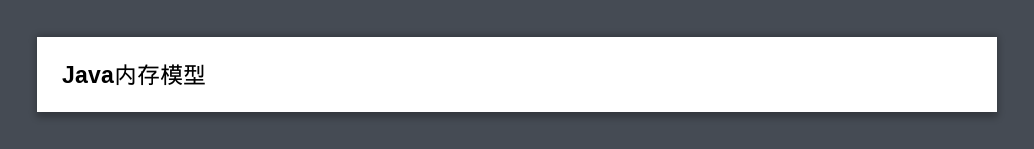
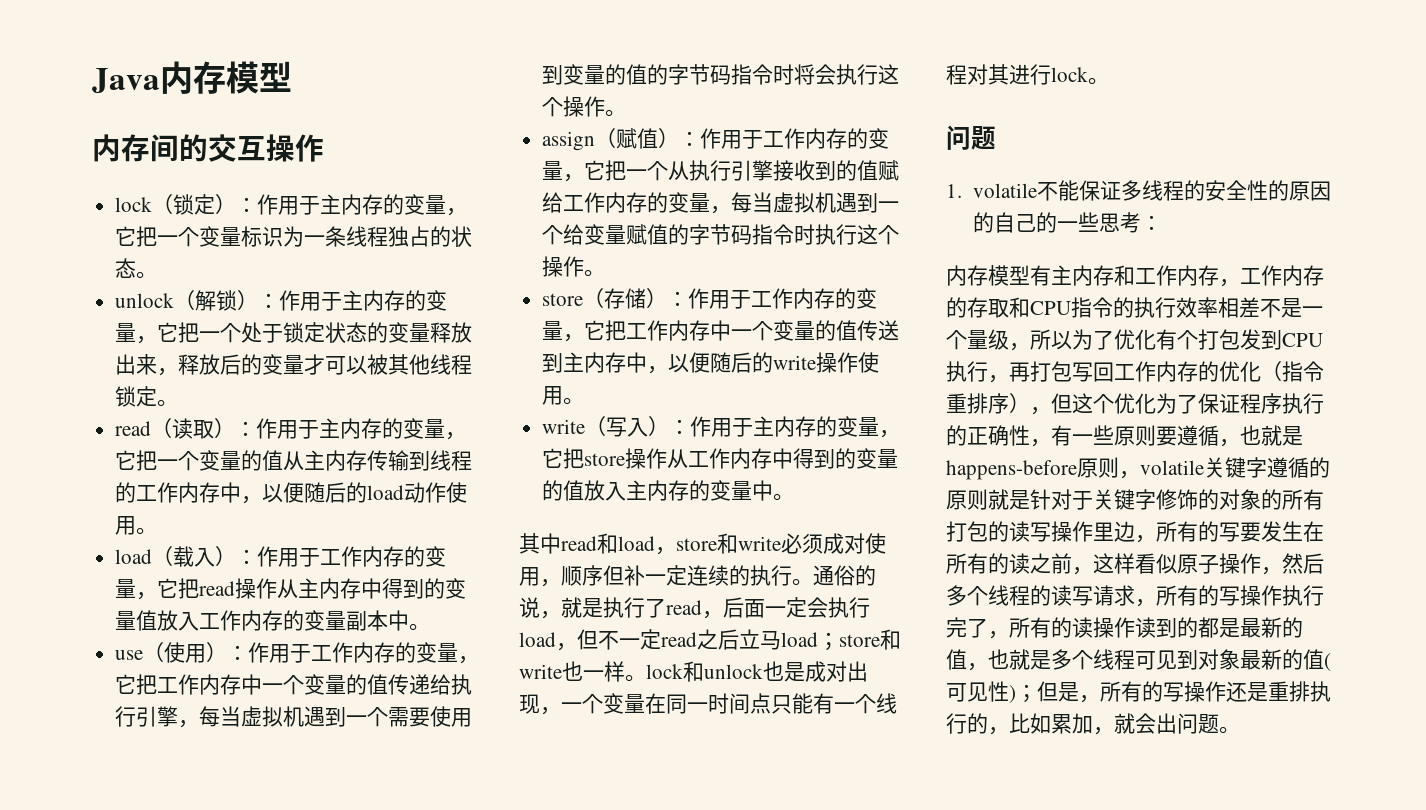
(206, 74) none -> [92,134,324,162] [115,194,468,216] [115,226,473,247] [115,258,158,279] [115,290,448,311] [115,322,473,344] [115,354,473,376] [115,386,179,407] [115,418,467,440] [115,450,473,471] [115,482,468,504] [115,516,158,535] [115,546,447,567] [115,578,467,600] [115,610,431,631] [115,642,480,664] [115,674,473,695] [115,706,473,728] [542,64,900,85] [542,96,627,117] [542,128,890,151] [542,160,900,182] [542,192,900,214] [542,224,900,245] [542,256,606,277] [542,288,878,309] [542,320,900,342] [542,352,880,374] [542,386,585,405] [542,416,901,438] [542,448,899,469] [542,480,795,501] [519,533,886,555] [519,565,876,587] [519,597,870,619] [519,629,901,651] [519,661,868,682] [519,693,897,715] [946,64,1109,85] [946,125,996,150] [946,180,1332,201] [973,212,1163,233] [946,265,1324,287] [946,297,1323,318] [946,329,1323,351] [946,361,1324,383] [946,393,1324,415] [946,425,1303,447] [946,457,1330,480] [946,489,1324,510] [946,521,1324,543] [946,553,1324,575] [946,585,1324,607] [946,617,1303,639] [946,649,1331,671] [946,681,1331,703] [946,713,1240,735] // 内存间的交互操作 // lock（锁定）：作用于主内存的变量，它把一个变量标识为一条线程独占的状态。 // unlock（解锁）：作用于主内存的变量，它把一个处于锁定状态的变量释放出来，释放后的变量才可以被其他线程锁定。 // read（读取）：作用于主内存的变量，它把一个变量的值从主内存传输到线程的工作内存中，以便随后的load动作使用。 // load（载入）：作用于工作内存的变量，它把read操作从主内存中得到的变量值放入工作内存的变量副本中。 // use（使用）：作用于工作内存的变量，它把工作内存中一个变量的值传递给执行引擎，每当虚拟机遇到一个需要使用到变量的值的字节码指令时将会执行这个操作。 // assign（赋值）：作用于工作内存的变量，它把一个从执行引擎接收到的值赋给工作内存的变量，每当虚拟机遇到一个给变量赋值的字节码指令时执行这个操作。 // store（存储）：作用于工作内存的变量，它把工作内存中一个变量的值传送到主内存中，以便随后的write操作使用。 // write（写入）：作用于主内存的变量，它把store操作从工作内存中得到的变量的值放入主内存的变量中。 // 其中read和load，store和write必须成对使用，顺序但补一定连续的执行。通俗的说，就是执行了read，后面一定会执行load，但不一定read之后立马load；store和write也一样。lock和unlock也是成对出现，一个变量在同一时间点只能有一个线程对其进行lock。 // 问题 // 1. volatile不能保证多线程的安全性的原因的自己的一些思考： // 内存模型有主内存和工作内存，工作内存的存取和CPU指令的执行效率相差不是一个量级，所以为了优化有个打包发到CPU执行，再打包写回工作内存的优化（指令重排序），但这个优化为了保证程序执行的正确性，有一些原则要遵循，也就是happens-before原则，volatile关键字遵循的原则就是针对于关键字修饰的对象的所有打包的读写操作里边，所有的写要发生在所有的读之前，这样看似原子操作，然后多个线程的读写请求，所有的写操作执行完了，所有的读操作读到的都是最新的值，也就是多个线程可见到对象最新的值(可见性)；但是，所有的写操作还是重排执行的，比如累加，就会出问题。

